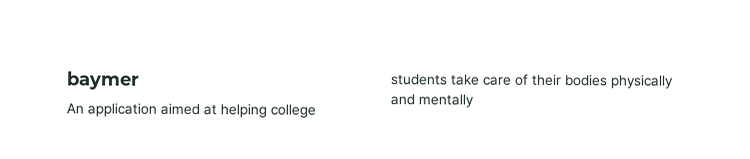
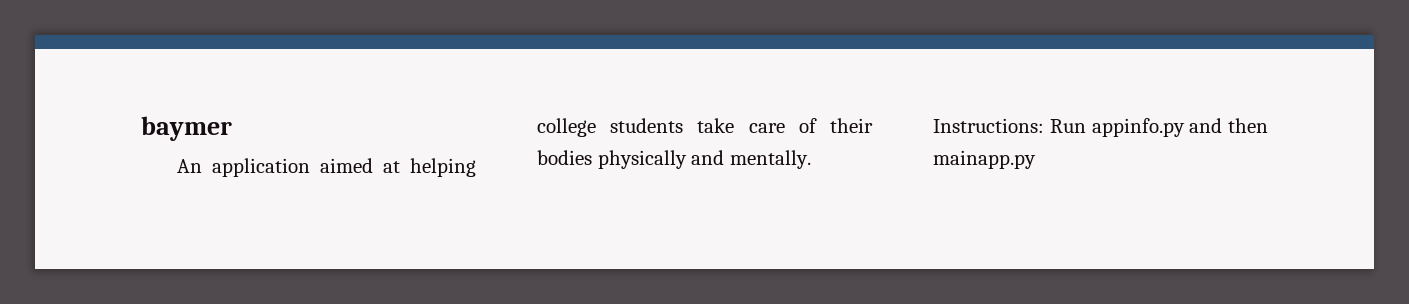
[418,94,474,108] mentally -> [729,150,811,169] [933,118,1268,137] [933,150,1036,169] mentally. Instructions: Run appinfo.py and then mainapp.py

